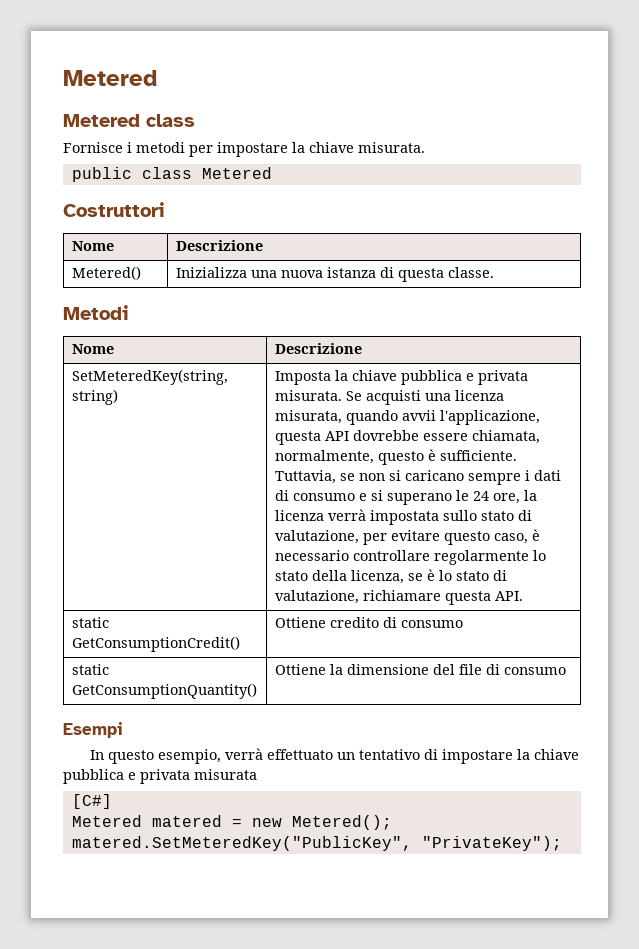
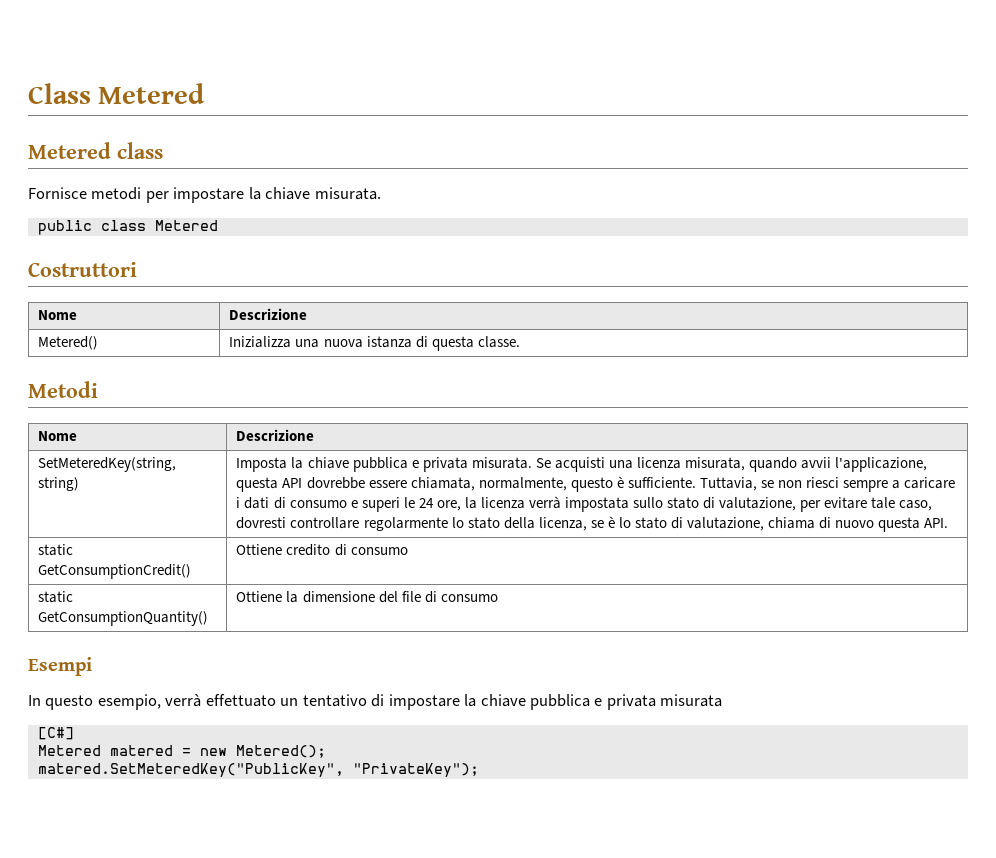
(63, 78) none -> [28,83,91,104] Class
[127,142,132,153] i -> (87, 193) none
[388,470,521,485] si caricano sempre -> [806,477,956,492] riesci sempre a caricare
[370,490,452,505] si superano -> [361,497,400,512] superi
[443,529,540,545] [274,550,349,561] questo caso, è necessario -> [871,497,933,511] [236,517,287,529] tale caso, dovresti
[362,590,441,601] richiamare -> [768,517,875,529] chiama di nuovo

